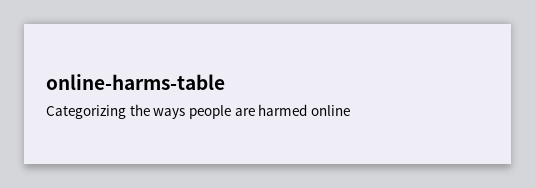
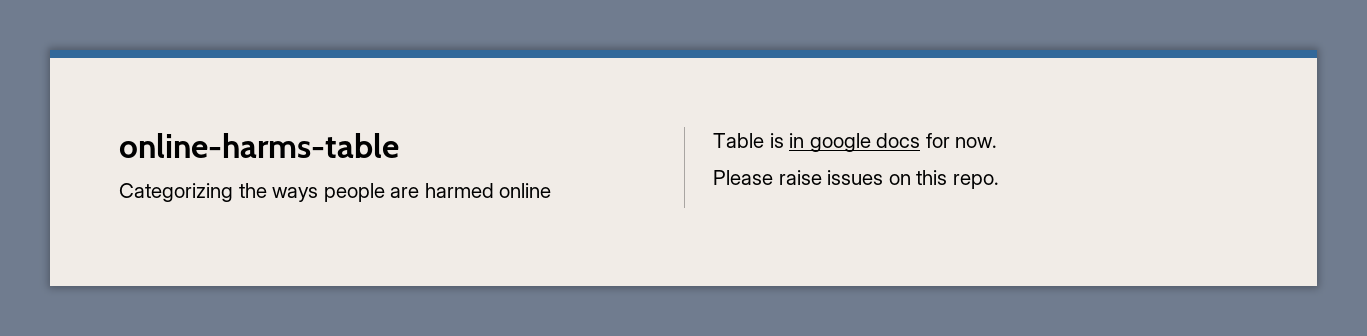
(350, 110) none -> [713,133,998,152] [713,170,999,189] // Table is in google docs for now. // Please raise issues on this repo.

